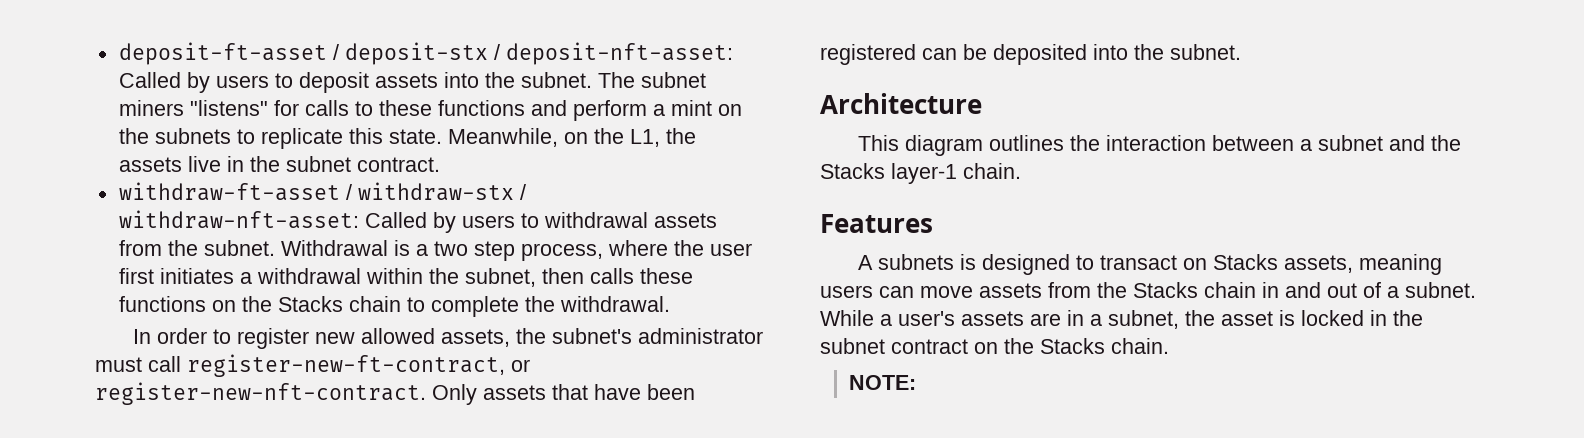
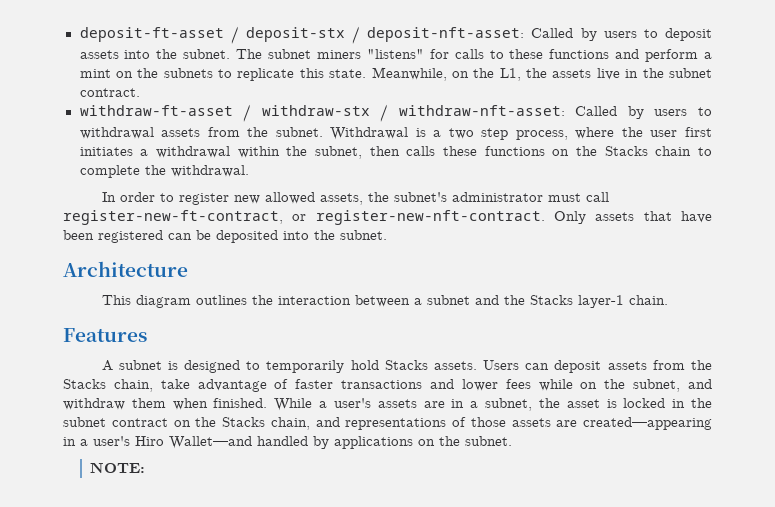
[877,254,954,270] subnets -> [118,360,162,370] subnet
[1099,254,1442,275] [820,282,1476,298] transact on Stacks assets, meaning users can move assets from the Stacks chain in and out of a subnet. -> [266,360,713,373] [63,379,712,392] [63,398,268,410] temporarily hold Stacks assets. Users can deposit assets from the Stacks chain, take advantage of faster transactions and lower fees while on the subnet, and withdraw them when finished.
[1111,338,1169,354] chain. -> [270,417,712,430] [63,436,512,449] chain, and representations of those assets are created—appearing in a user's Hiro Wallet—and handled by applications on the subnet.

